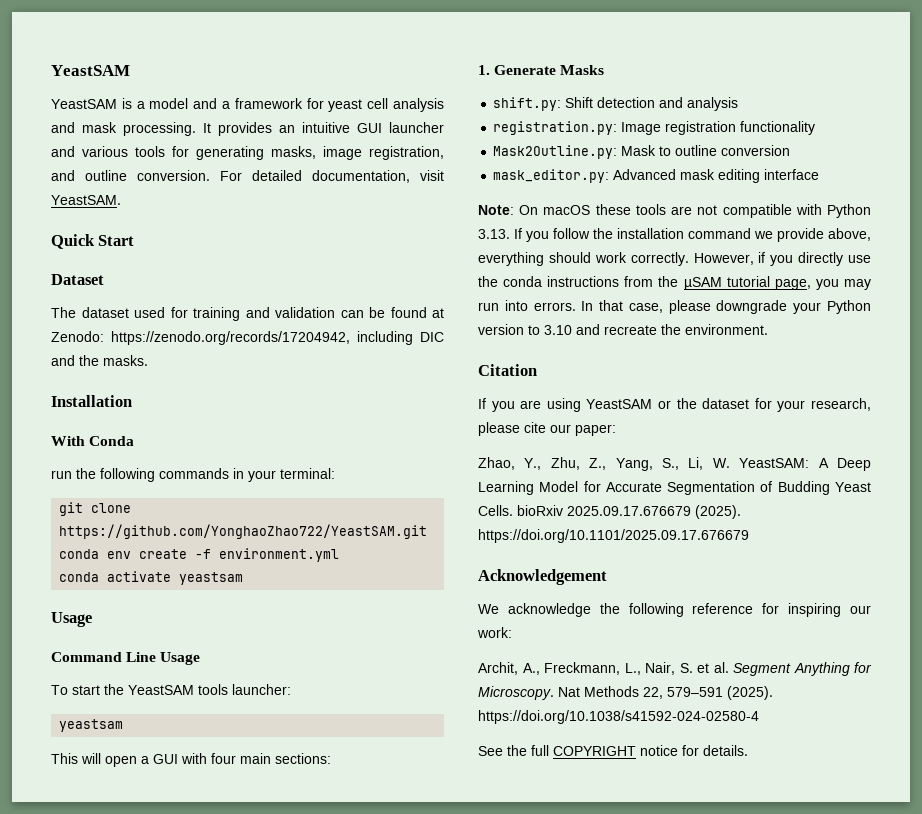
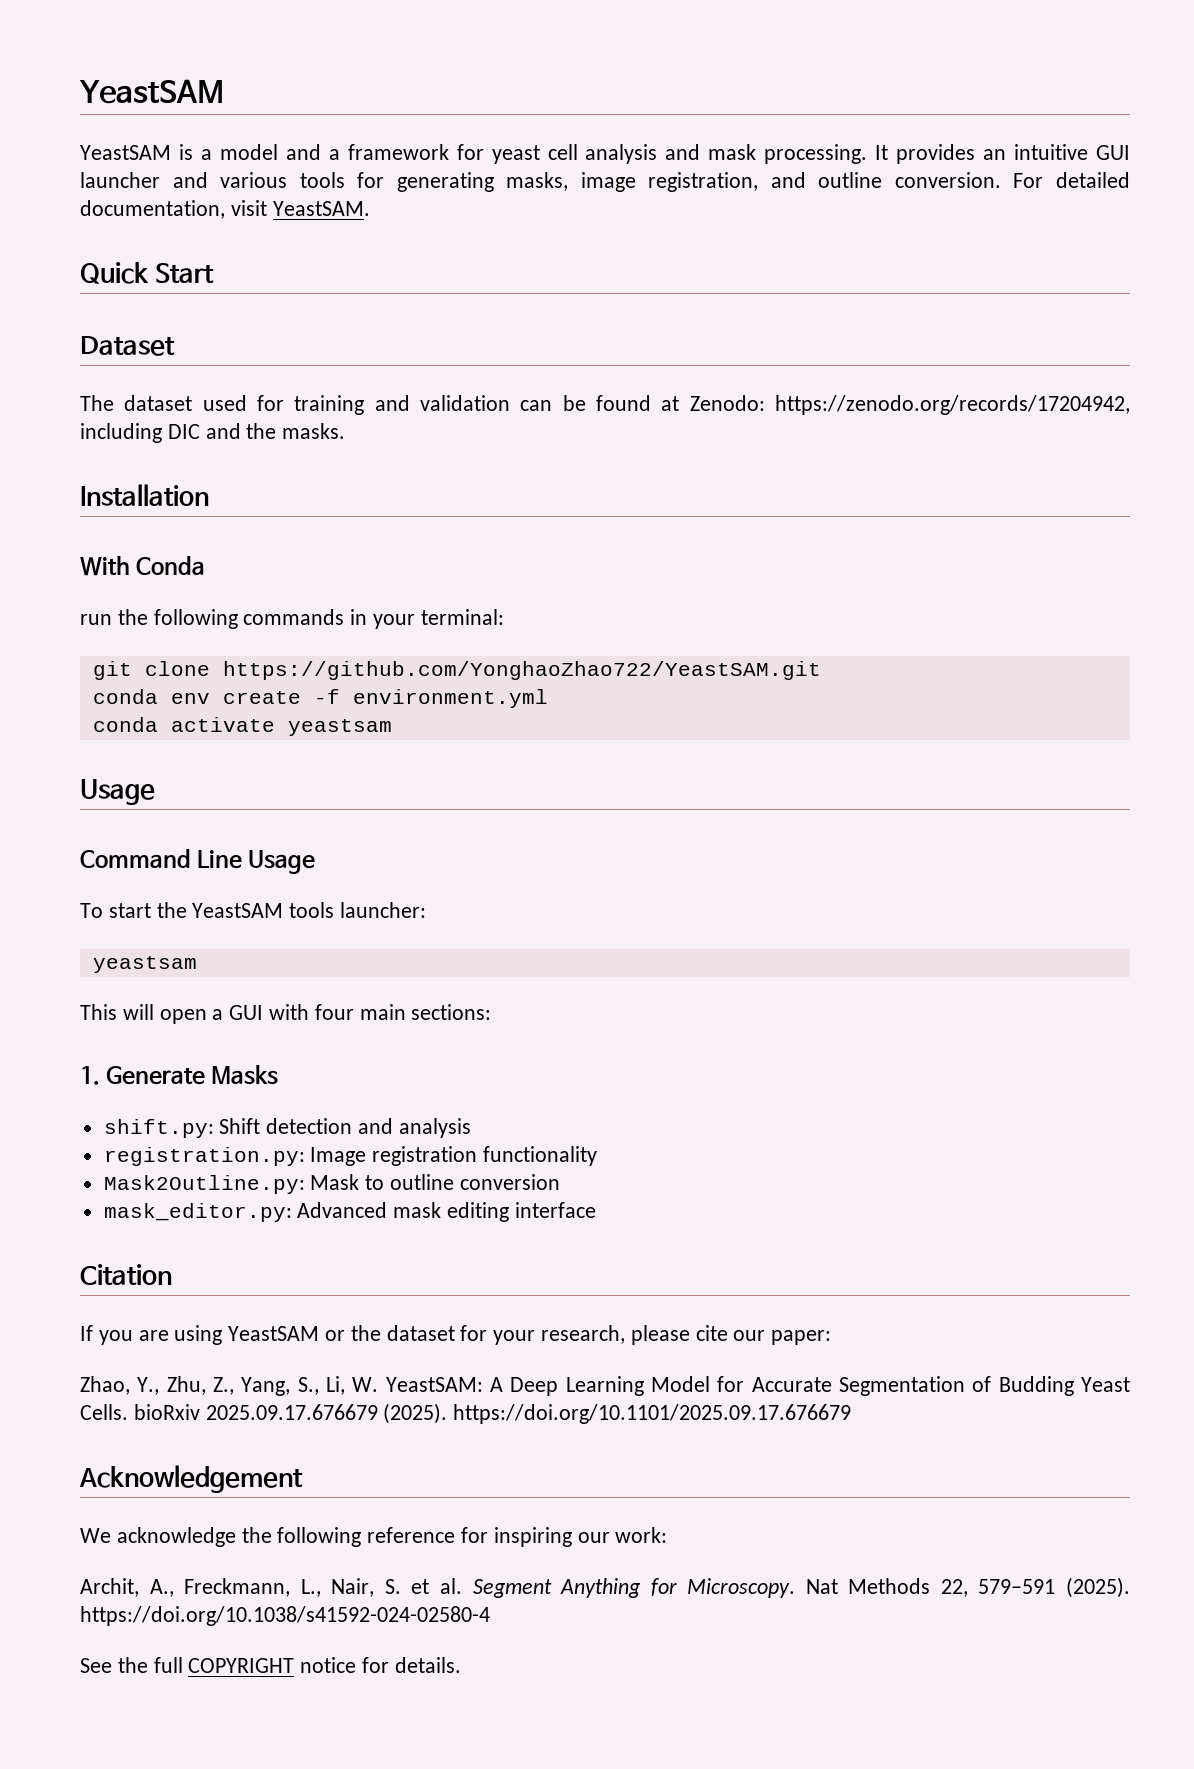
[478,204,871,218] [478,228,871,242] [478,252,871,266] [478,276,871,290] [478,300,871,314] [478,324,768,335] // Note: On macOS these tools are not compatible with Python 3.13. If you follow the installation command we provide above, everything should work correctly. However, if you directly use the conda instructions from the µSAM tutorial page, you may run into errors. In that case, please downgrade your Python version to 3.10 and recreate the environment. -> (596, 1210) none

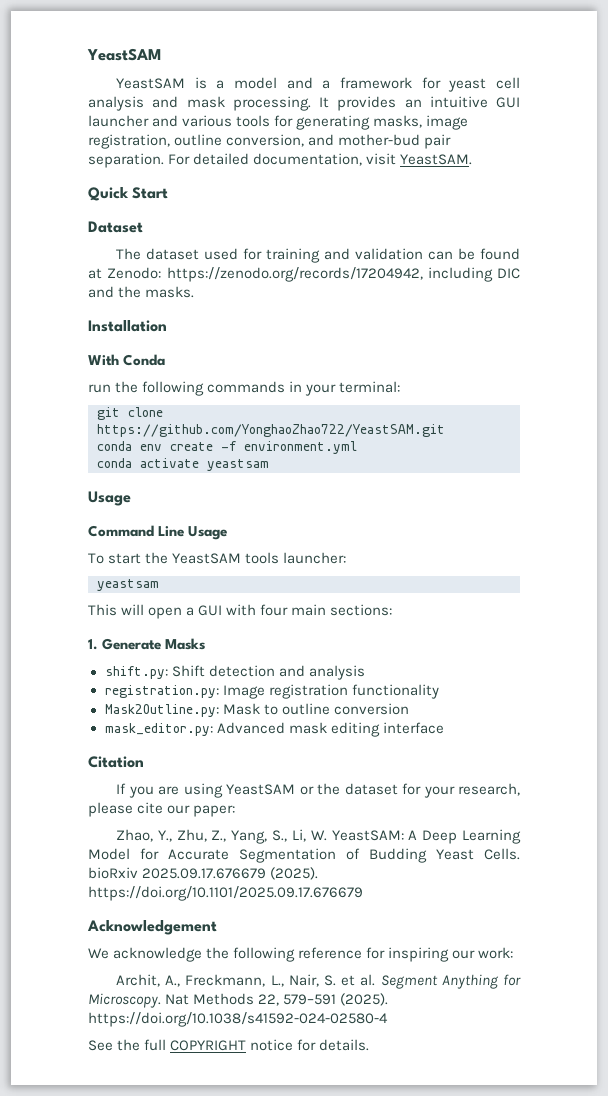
[770,172,1001,188] and outline conversion. -> [174,134,452,149] [88,153,164,168] outline conversion, and mother-bud pair separation.

